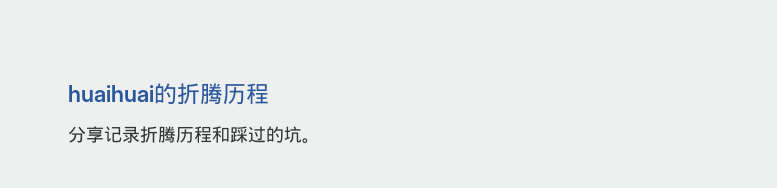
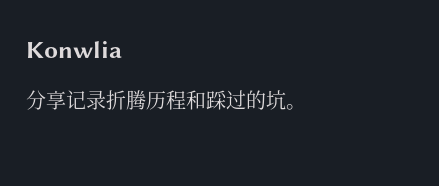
[68,83,269,105] huaihuai的折腾历程 -> [26,41,122,58] Konwlia

